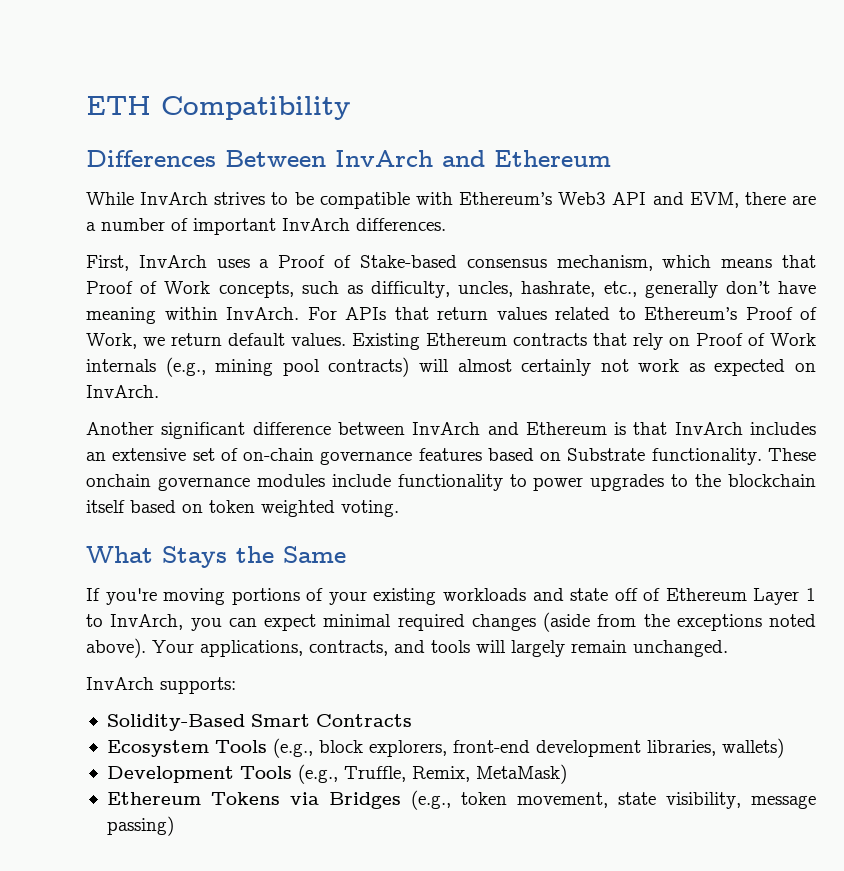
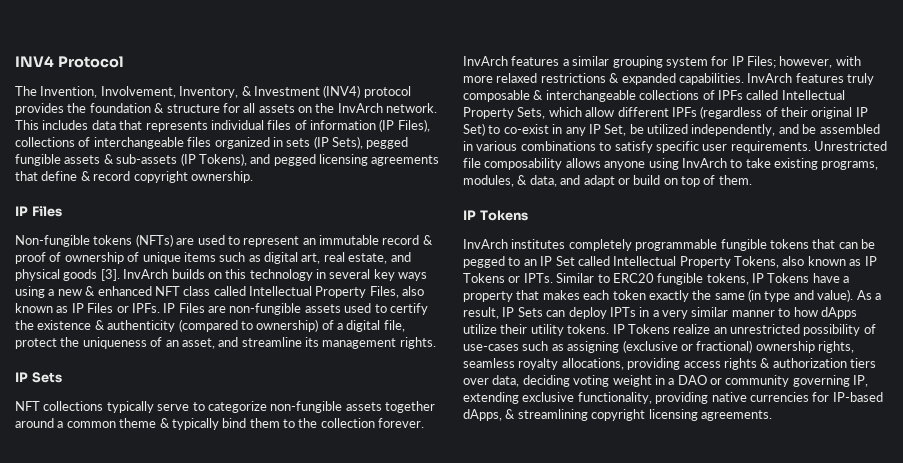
[86,96,351,120] [86,150,611,167] [86,192,817,209] [86,218,446,235] [86,255,817,271] [86,281,816,298] [86,307,817,324] [86,333,816,350] [86,357,817,377] [86,385,159,398] [86,422,816,439] [86,448,816,465] [86,474,816,491] [86,500,399,517] [86,546,346,568] [86,588,816,605] [86,612,816,632] [86,638,728,658] [86,677,236,694] [106,714,412,731] [106,738,784,758] [106,764,567,784] [106,790,816,810] [106,816,174,836] ETH Compatibility // Differences Between InvArch and Ethereum // While InvArch strives to be compatible with Ethereum’s Web3 API and EVM, there are a number of important InvArch differences. // First, InvArch uses a Proof of Stake-based consensus mechanism, which means that Proof of Work concepts, such as difficulty, uncles, hashrate, etc., generally don’t have meaning within InvArch. For APIs that return values related to Ethereum’s Proof of Work, we return default values. Existing Ethereum contracts that rely on Proof of Work internals (e.g., mining pool contracts) will almost certainly not work as expected on InvArch. // Another significant difference between InvArch and Ethereum is that InvArch includes an extensive set of on-chain governance features based on Substrate functionality. These onchain governance modules include functionality to power upgrades to the blockchain itself based on token weighted voting. // What Stays the Same // If you're moving portions of your existing workloads and state off of Ethereum Layer 1 to InvArch, you can expect minimal required changes (aside from the exceptions noted above). Your applications, contracts, and tools will largely remain unchanged. // InvArch supports: // Solidity-Based Smart Contracts // Ecosystem Tools (e.g., block explorers, front-end development libraries, wallets) // Development Tools (e.g., Truffle, Remix, MetaMask) // Ethereum Tokens via Bridges (e.g., token movement, state visibility, message passing) -> [15,56,124,68] [15,85,411,98] [15,103,438,115] [15,119,430,132] [15,136,409,149] [15,153,440,166] [15,171,253,183] [15,206,62,217] [15,234,433,247] [15,252,411,264] [15,269,428,281] [15,286,425,298] [15,303,428,315] [15,319,405,332] [15,337,436,349] [15,372,62,383] [15,401,435,413] [15,418,425,430] [463,56,861,68] [463,73,874,85] [463,90,845,102] [463,106,868,119] [463,123,880,136] [463,141,887,153] [463,158,879,170] [463,175,752,187] [463,210,528,221] [463,239,875,251] [463,256,877,268] [463,273,850,285] [463,289,881,302] [463,307,857,319] [463,324,876,336] [463,340,854,353] [463,358,876,370] [463,375,869,387] [463,392,883,404] [463,409,772,421] INV4 Protocol // The Invention, Involvement, Inventory, & Investment (INV4) protocol provides the foundation & structure for all assets on the InvArch network. This includes data that represents individual files of information (IP Files), collections of interchangeable files organized in sets (IP Sets), pegged fungible assets & sub-assets (IP Tokens), and pegged licensing agreements that define & record copyright ownership. // IP Files // Non-fungible tokens (NFTs) are used to represent an immutable record & proof of ownership of unique items such as digital art, real estate, and physical goods [3]. InvArch builds on this technology in several key ways using a new & enhanced NFT class called Intellectual Property Files, also known as IP Files or IPFs. IP Files are non-fungible assets used to certify the existence & authenticity (compared to ownership) of a digital file, protect the uniqueness of an asset, and streamline its management rights. // IP Sets // NFT collections typically serve to categorize non-fungible assets together around a common theme & typically bind them to the collection forever. InvArch features a similar grouping system for IP Files; however, with more relaxed restrictions & expanded capabilities. InvArch features truly composable & interchangeable collections of IPFs called Intellectual Property Sets, which allow different IPFs (regardless of their original IP Set) to co-exist in any IP Set, be utilized independently, and be assembled in various combinations to satisfy specific user requirements. Unrestricted file composability allows anyone using InvArch to take existing programs, modules, & data, and adapt or build on top of them. // IP Tokens // InvArch institutes completely programmable fungible tokens that can be pegged to an IP Set called Intellectual Property Tokens, also known as IP Tokens or IPTs. Similar to ERC20 fungible tokens, IP Tokens have a property that makes each token exactly the same (in type and value). As a result, IP Sets can deploy IPTs in a very similar manner to how dApps utilize their utility tokens. IP Tokens realize an unrestricted possibility of use-cases such as assigning (exclusive or fractional) ownership rights, seamless royalty allocations, providing access rights & authorization tiers over data, deciding voting weight in a DAO or community governing IP, extending exclusive functionality, providing native currencies for IP-based dApps, & streamlining copyright licensing agreements.

